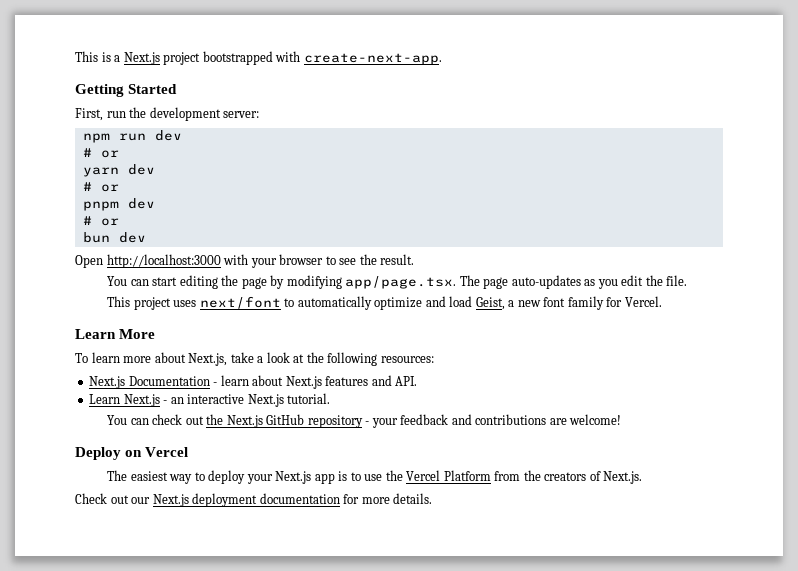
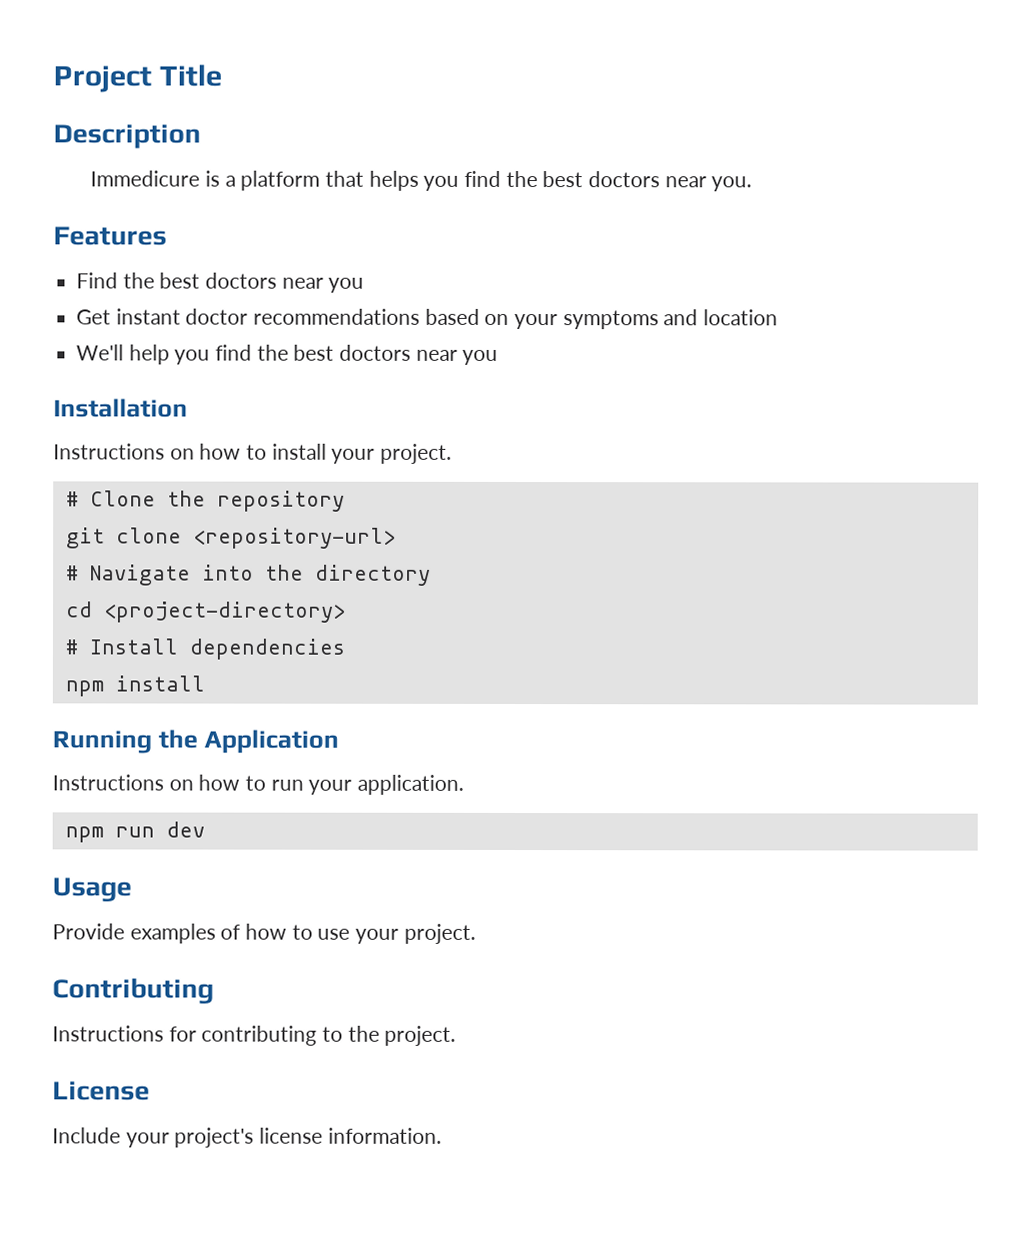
[75,51,442,65] [75,84,178,97] [75,107,260,121] [82,130,182,143] [82,148,119,158] [82,164,155,177] [82,182,119,192] [82,198,155,211] [82,216,119,226] [82,232,146,243] [75,254,415,268] [107,275,688,289] [107,296,662,310] [75,329,156,339] [75,352,434,366] [89,375,418,389] [89,393,331,407] [107,414,622,428] [75,447,189,460] [107,470,643,484] [75,493,433,507] This is a Next.js project bootstrapped with create-next-app. // Getting Started // First, run the development server: // npm run dev // # or // yarn dev // # or // pnpm dev // # or // bun dev // Open http://localhost:3000 with your browser to see the result. // You can start editing the page by modifying app/page.tsx. The page auto-updates as you edit the file. // This project uses next/font to automatically optimize and load Geist, a new font family for Vercel. // Learn More // To learn more about Next.js, take a look at the following resources: // Next.js Documentation - learn about Next.js features and API. // Learn Next.js - an interactive Next.js tutorial. // You can check out the Next.js GitHub repository - your feedback and contributions are welcome! // Deploy on Vercel // The easiest way to deploy your Next.js app is to use the Vercel Platform from the creators of Next.js. // Check out our Next.js deployment documentation for more details. -> [53,64,222,93] [53,124,201,149] [90,170,753,192] [53,226,167,246] [76,272,365,293] [76,308,779,330] [76,344,499,365] [53,398,188,418] [53,443,453,464] [65,490,345,512] [65,527,396,549] [65,564,431,586] [65,601,346,623] [64,638,345,660] [64,675,205,697] [52,729,339,754] [52,774,465,795] [64,821,205,843] [52,877,132,902] [52,923,476,944] [52,978,214,1004] [52,1025,457,1046] [52,1081,150,1101] [52,1127,442,1148] Project Title // Description // Immedicure is a platform that helps you find the best doctors near you. // Features // Find the best doctors near you // Get instant doctor recommendations based on your symptoms and location // We'll help you find the best doctors near you // Installation // Instructions on how to install your project. // # Clone the repository // git clone <repository-url> // # Navigate into the directory // cd <project-directory> // # Install dependencies // npm install // Running the Application // Instructions on how to run your application. // npm run dev // Usage // Provide examples of how to use your project. // Contributing // Instructions for contributing to the project. // License // Include your project's license information.

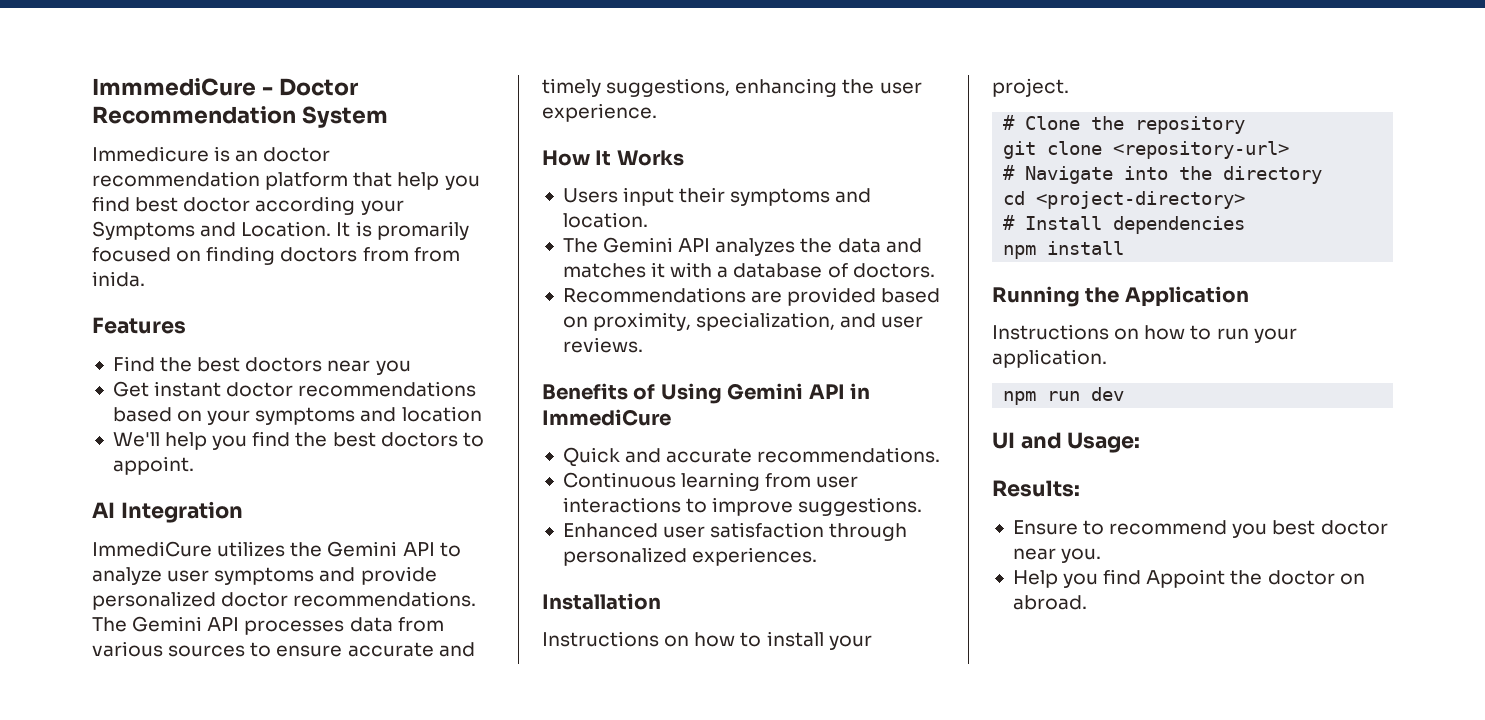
[53,64,222,93] [53,124,201,149] Project Title // Description -> [92,78,359,96] [92,106,388,128] ImmmediCure - Doctor Recommendation System
[224,175,236,187] a -> [235,147,331,162] [92,171,260,187] an doctor recommendation
[368,170,753,192] helps you find the best doctors near you. -> [397,172,480,190] [92,196,404,215] [92,221,469,240] [92,246,460,265] [92,271,145,287] help you find best doctor according your Symptoms and Location. It is promarily focused on finding doctors from from inida.
[415,349,499,365] near you -> [462,432,484,447] [112,456,194,475] [92,501,243,523] [92,541,461,557] [92,566,437,585] [92,591,477,610] [92,616,444,635] [92,641,475,657] [542,78,922,97] [542,103,657,122] [542,150,684,166] [562,187,872,206] [562,212,648,228] [562,237,922,256] [562,262,935,278] [562,287,941,306] [562,312,924,331] [562,337,643,353] [542,383,870,404] [542,409,671,426] [562,447,941,467] [562,472,859,491] [562,497,923,516] [562,522,908,541] [562,547,818,566] to appoint. // AI Integration // ImmediCure utilizes the Gemini API to analyze user symptoms and provide personalized doctor recommendations. The Gemini API processes data from various sources to ensure accurate and timely suggestions, enhancing the user experience. // How It Works // Users input their symptoms and location. // The Gemini API analyzes the data and matches it with a database of doctors. // Recommendations are provided based on proximity, specialization, and user reviews. // Benefits of Using Gemini API in ImmediCure // Quick and accurate recommendations. // Continuous learning from user interactions to improve suggestions. // Enhanced user satisfaction through personalized experiences.
[52,877,132,902] [52,923,476,944] [52,978,214,1004] [52,1025,457,1046] [52,1081,150,1101] [52,1127,442,1148] Usage // Provide examples of how to use your project. // Contributing // Instructions for contributing to the project. // License // Include your project's license information. -> [992,432,1141,453] [992,480,1080,497] [1012,520,1388,538] [1012,548,1102,563] [1012,569,1365,588] [1012,595,1087,610] UI and Usage: // Results: // Ensure to recommend you best doctor near you. // Help you find Appoint the doctor on abroad.

